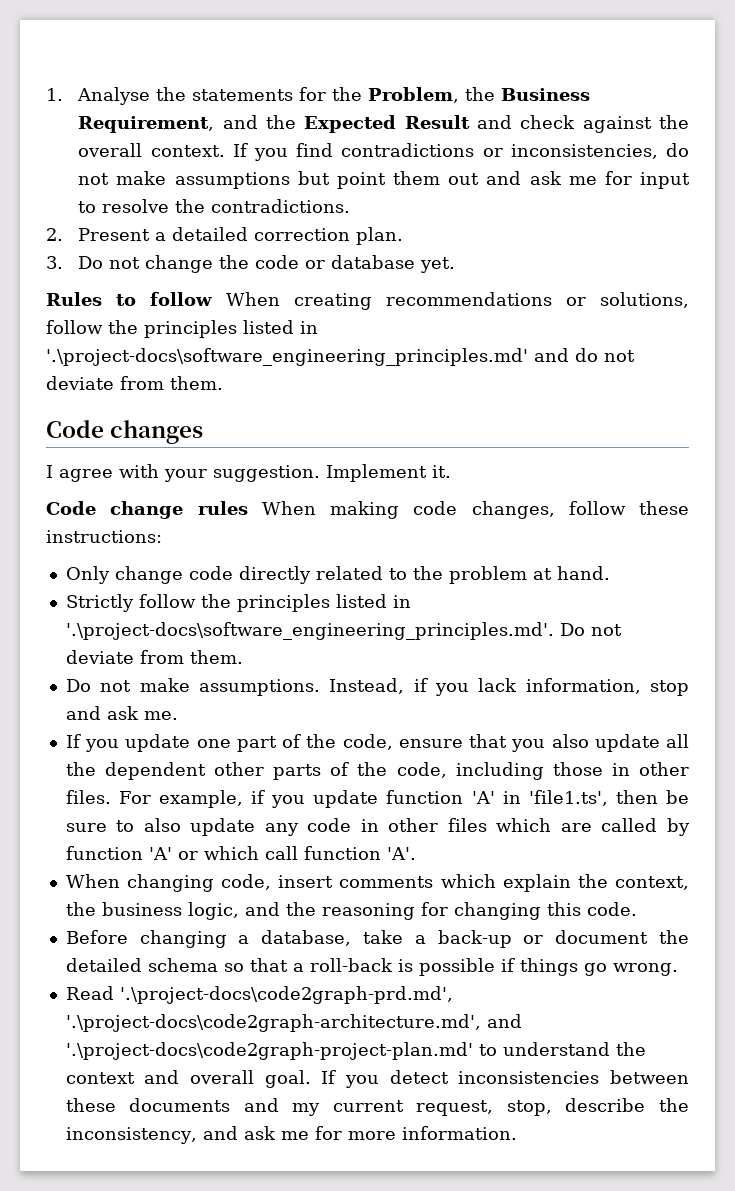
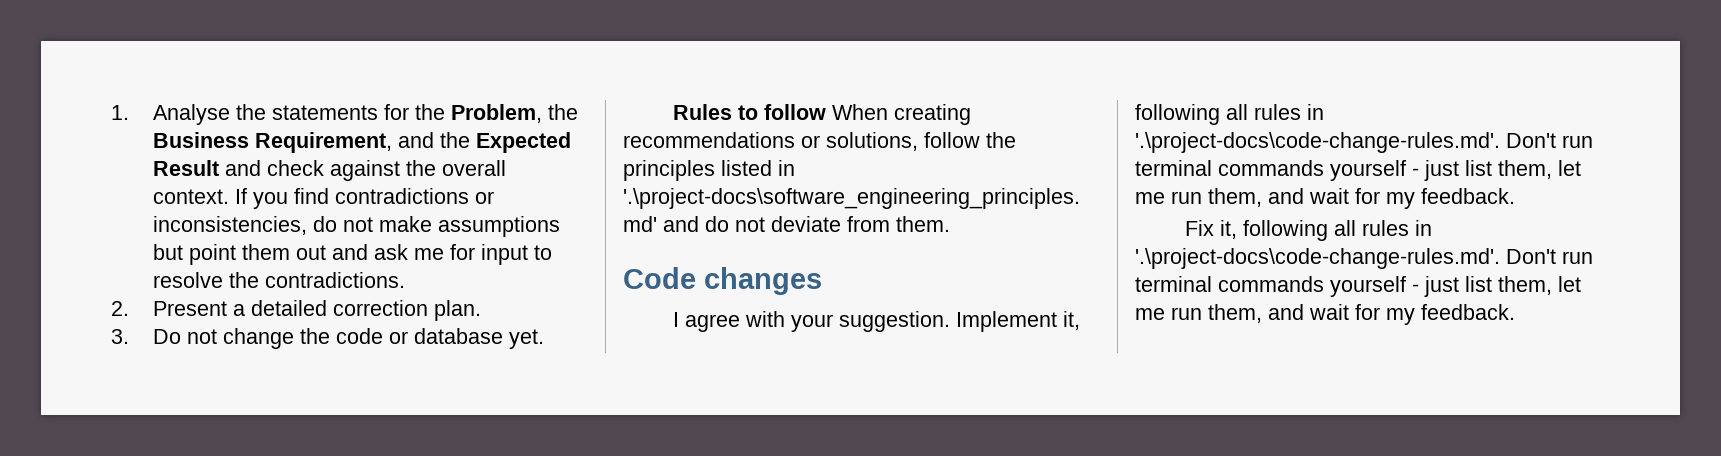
[432,465,451,478] [46,501,689,519] [46,530,162,543] [65,566,610,584] [65,594,411,612] [65,622,622,640] [65,650,243,664] [65,678,689,696] [65,706,178,720] [65,734,690,752] [65,762,689,780] [65,790,690,808] [65,818,690,836] [65,846,416,860] [65,874,689,892] [65,902,637,920] [65,930,689,948] [65,958,678,976] [65,986,453,1004] [65,1014,522,1032] [65,1042,646,1060] [65,1070,689,1088] [65,1098,689,1116] [65,1126,517,1144] it. // Code change rules When making code changes, follow these instructions: // Only change code directly related to the problem at hand. // Strictly follow the principles listed in '.\project-docs\software_engineering_principles.md'. Do not deviate from them. // Do not make assumptions. Instead, if you lack information, stop and ask me. // If you update one part of the code, ensure that you also update all the dependent other parts of the code, including those in other files. For example, if you update function 'A' in 'file1.ts', then be sure to also update any code in other files which are called by function 'A' or which call function 'A'. // When changing code, insert comments which explain the context, the business logic, and the reasoning for changing this code. // Before changing a database, take a back-up or document the detailed schema so that a roll-back is possible if things go wrong. // Read '.\project-docs\code2graph-prd.md', '.\project-docs\code2graph-architecture.md', and '.\project-docs\code2graph-project-plan.md' to understand the context and overall goal. If you detect inconsistencies between these documents and my current request, stop, describe the inconsistency, and ask me for more information. -> [1063,311,1081,330] [1135,104,1324,125] [1135,132,1593,153] [1135,160,1581,181] [1135,188,1515,209] [1185,220,1433,241] [1135,248,1593,269] [1135,276,1581,297] [1135,304,1515,325] it, following all rules in '.\project-docs\code-change-rules.md'. Don't run terminal commands yourself - just list them, let me run them, and wait for my feedback. // Fix it, following all rules in '.\project-docs\code-change-rules.md'. Don't run terminal commands yourself - just list them, let me run them, and wait for my feedback.

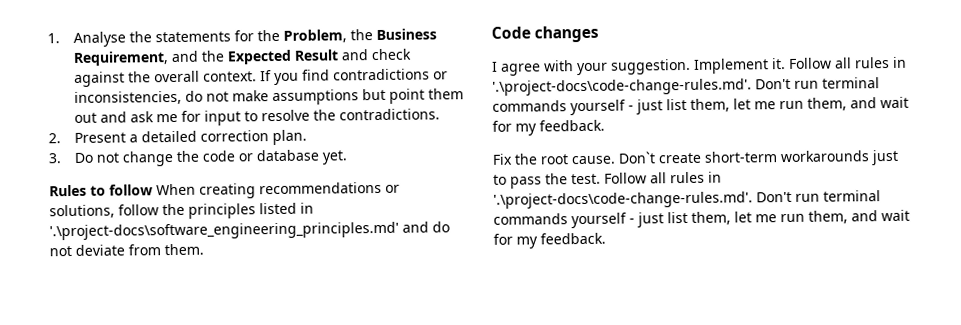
[1063,311,1081,330] [1135,104,1220,125] it, following -> [771,57,832,70] it. Follow
[1220,220,1329,241] it, following -> [514,149,899,166] [493,172,647,189] the root cause. Don`t create short-term workarounds just to pass the test. Follow

